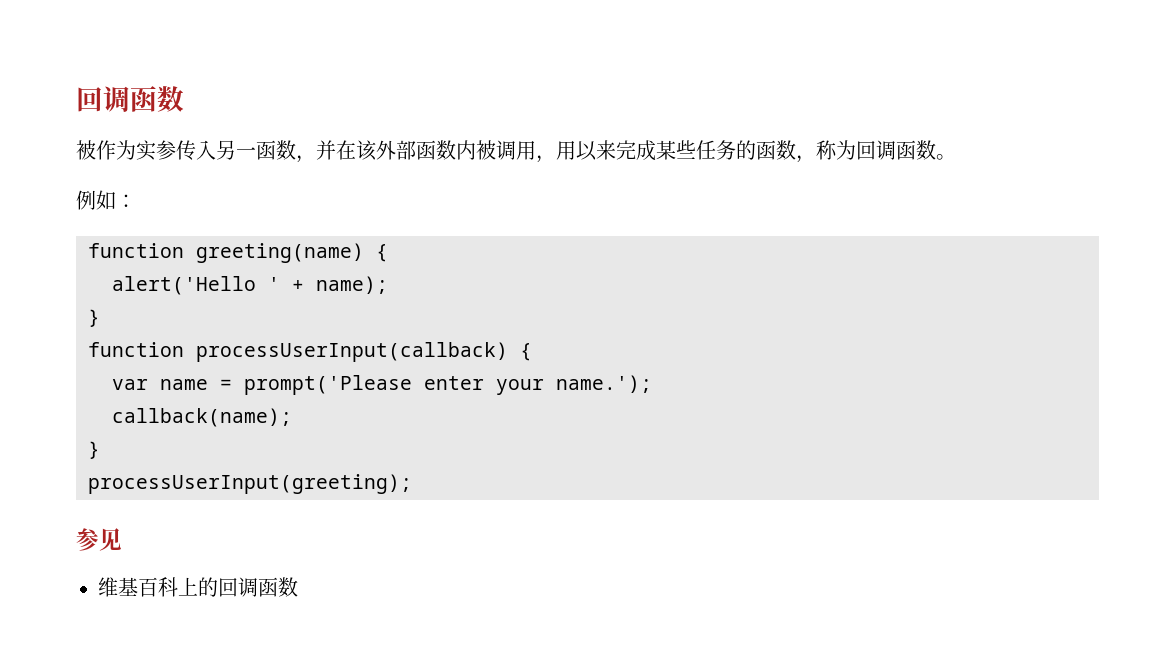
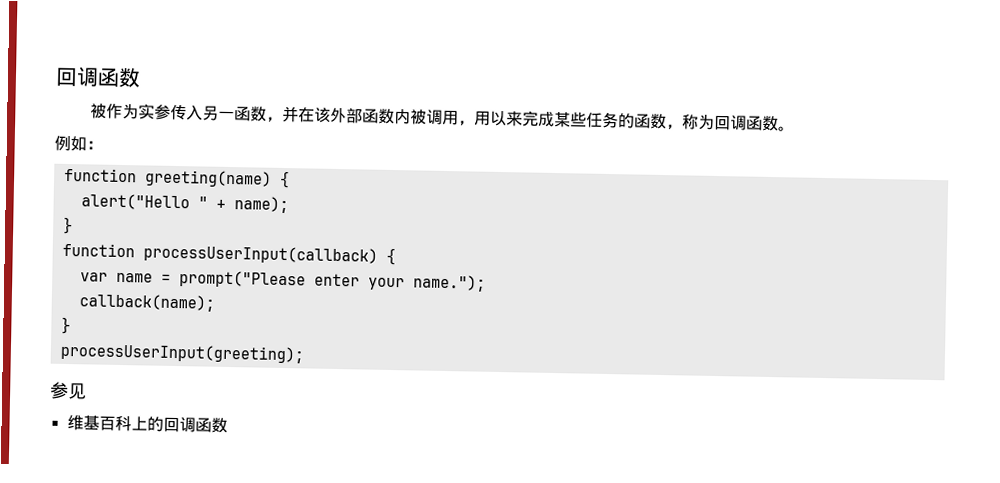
[112,276,280,295] alert('Hello ' -> [80,193,208,211] alert("Hello "
[244,375,412,395] prompt('Please -> [178,270,306,289] prompt("Please
[556,375,652,393] name.'); -> [412,274,486,292] name.");

